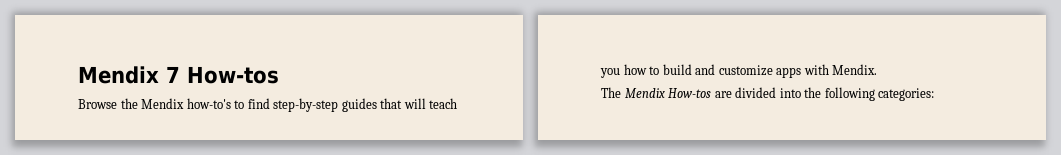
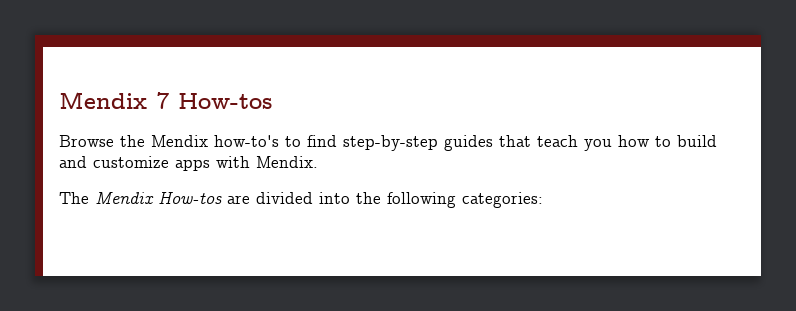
[403,98,426,109] will -> (531, 141) none

